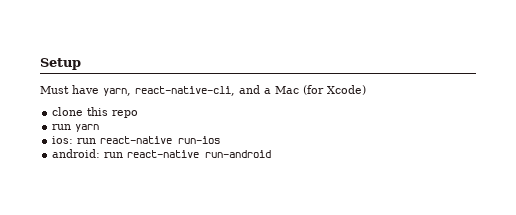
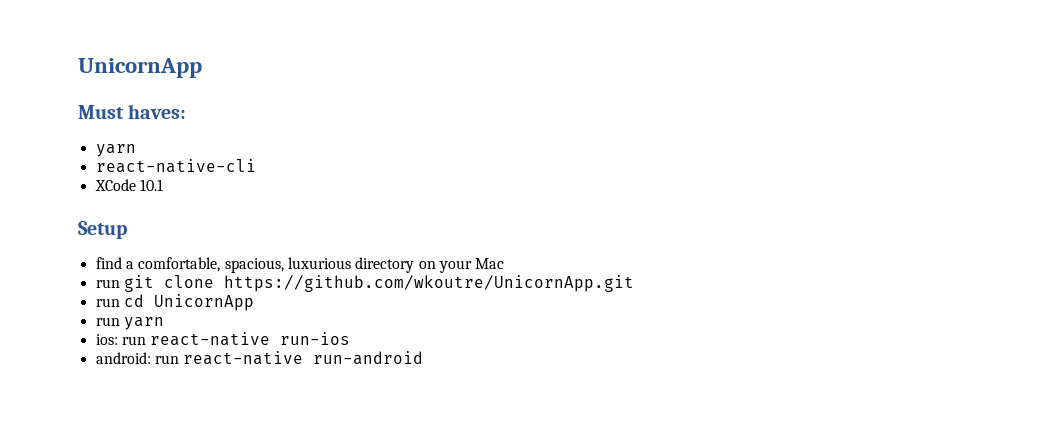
[40,58,81,70] [40,85,366,96] [52,107,139,118] Setup // Must have yarn, react-native-cli, and a Mac (for Xcode) // clone this repo -> [78,58,202,78] [78,104,187,119] [95,144,136,157] [95,159,256,173] [94,179,163,191] [78,221,127,239] [95,257,505,273] [95,275,634,292] [95,294,254,311] UnicornApp // Must haves: // yarn // react-native-cli // XCode 10.1 // Setup // find a comfortable, spacious, luxurious directory on your Mac // run git clone https://github.com/wkoutre/UnicornApp.git // run cd UnicornApp

